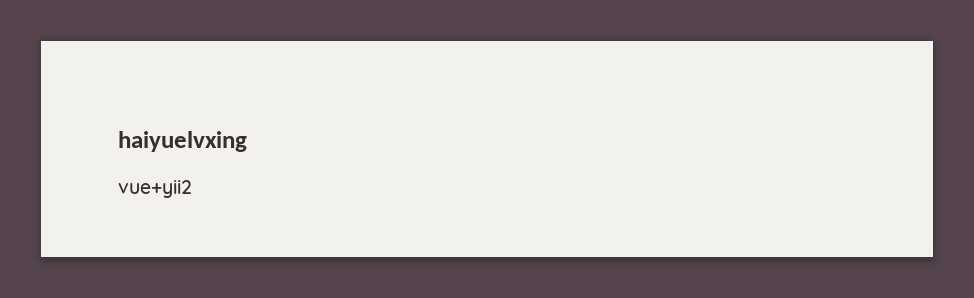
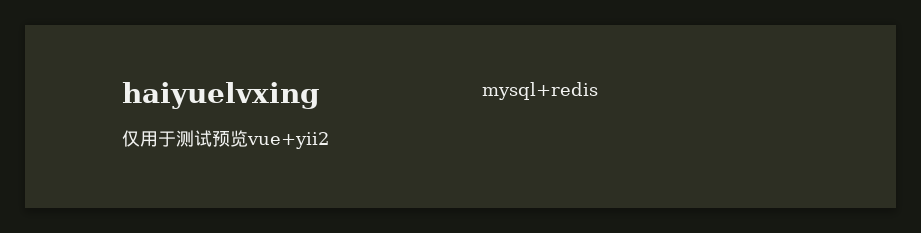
[118,180,192,198] vue+yii2 -> [122,130,329,149] [482,82,598,100] 仅用于测试预览vue+yii2 mysql+redis

